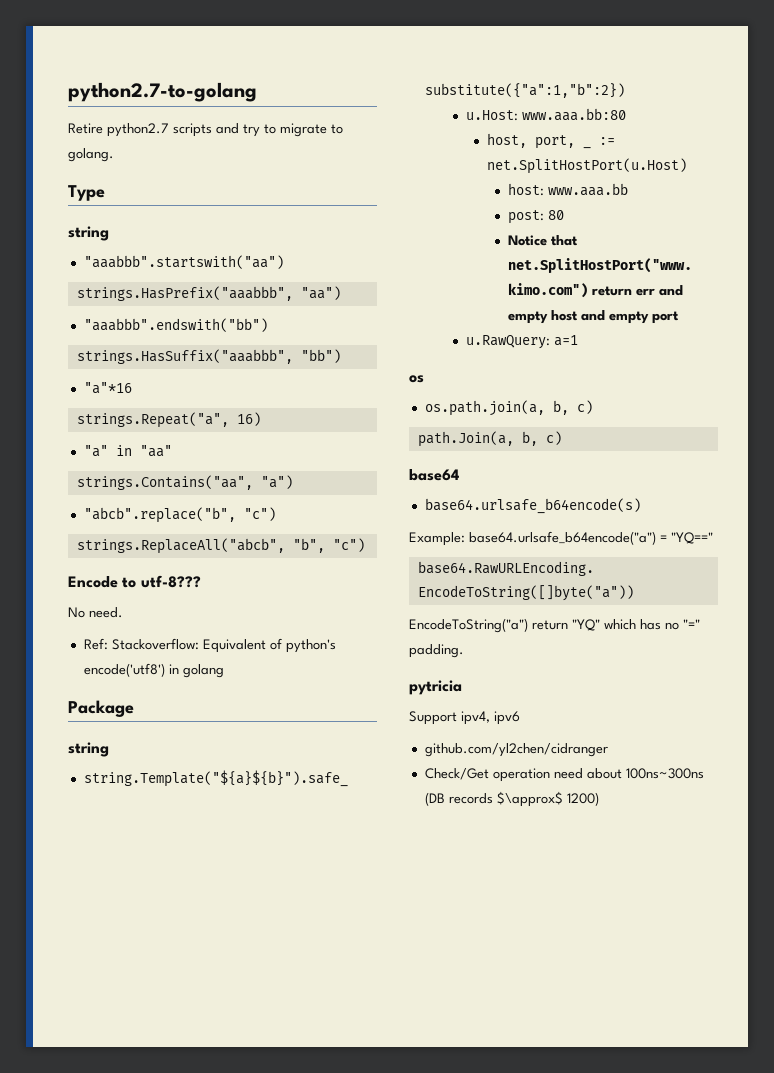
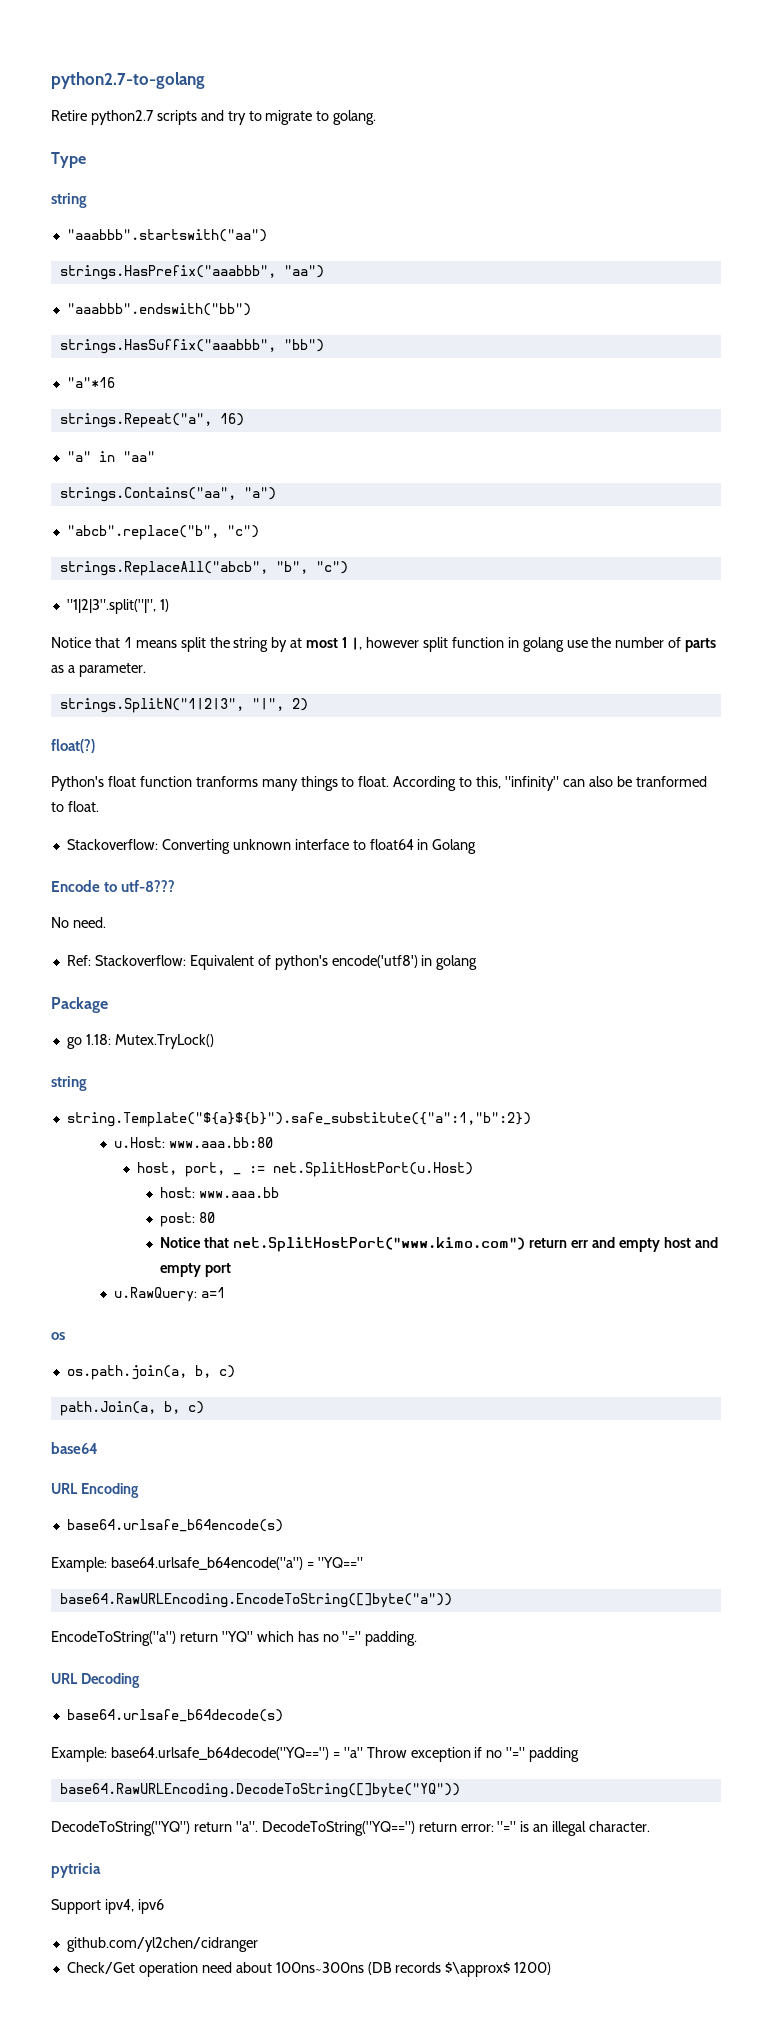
(365, 545) none -> [66,599,169,614] [51,637,717,652] [51,663,146,677] [59,698,308,713] [51,739,95,753] [51,776,707,791] [51,801,99,812] [66,839,477,854] // "1|2|3".split("|", 1) // Notice that 1 means split the string by at most 1 |, however split function in golang use the number of parts as a parameter. // strings.SplitN("1|2|3", "|", 2) // float(?) // Python's float function tranforms many things to float. According to this, "infinity" can also be tranformed to float. // Stackoverflow: Converting unknown interface to float64 in Golang
(134, 708) none -> [66,1034,214,1049] // go 1.18: Mutex.TryLock()
(459, 475) none -> [51,1483,139,1498] // URL Encoding
(464, 651) none -> [51,1673,140,1688] [66,1709,283,1722] [51,1747,580,1762] [59,1783,460,1798] [51,1821,651,1836] // URL Decoding // base64.urlsafe_b64decode(s) // Example: base64.urlsafe_b64decode("YQ==") = "a" Throw exception if no "=" padding // base64.RawURLEncoding.DecodeToString([]byte("YQ")) // DecodeToString("YQ") return "a". DecodeToString("YQ==") return error: "=" is an illegal character.

